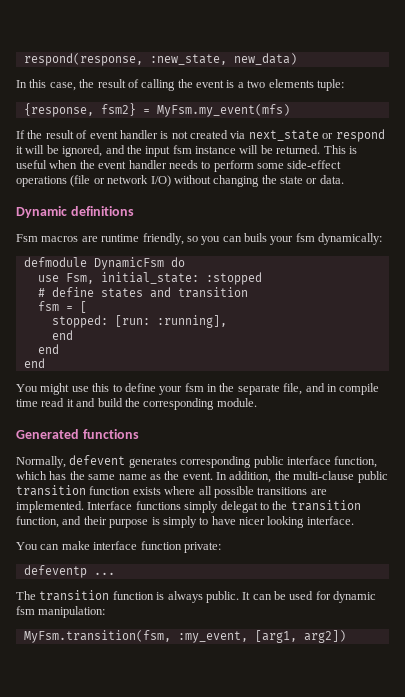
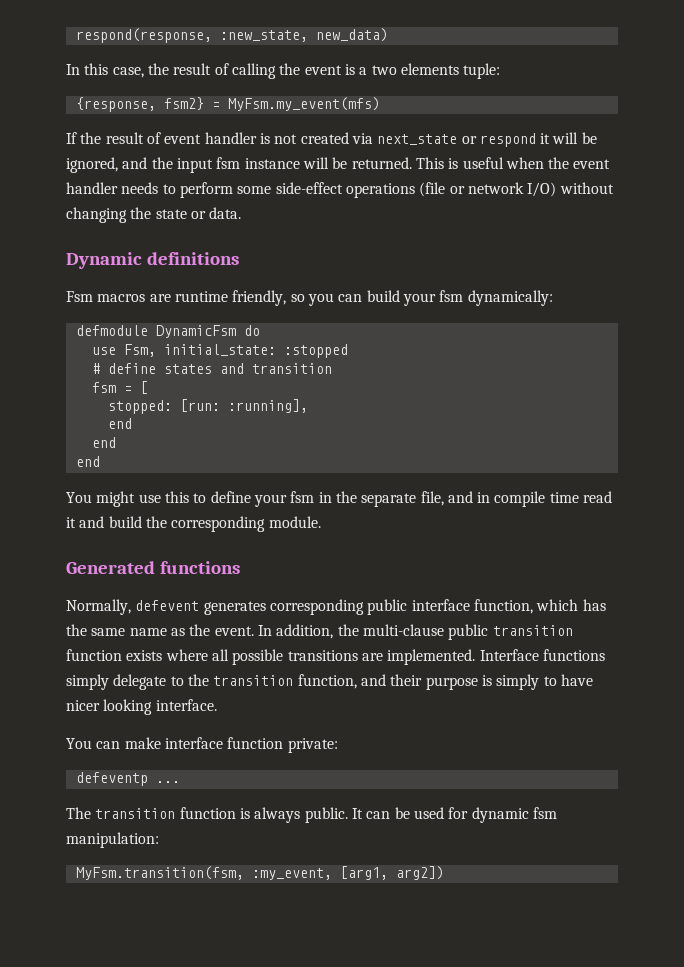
[244,233,267,242] buils -> [366,290,400,302] build
[220,501,258,513] delegat -> [113,674,167,690] delegate

